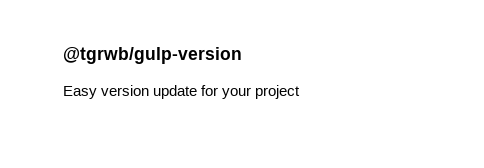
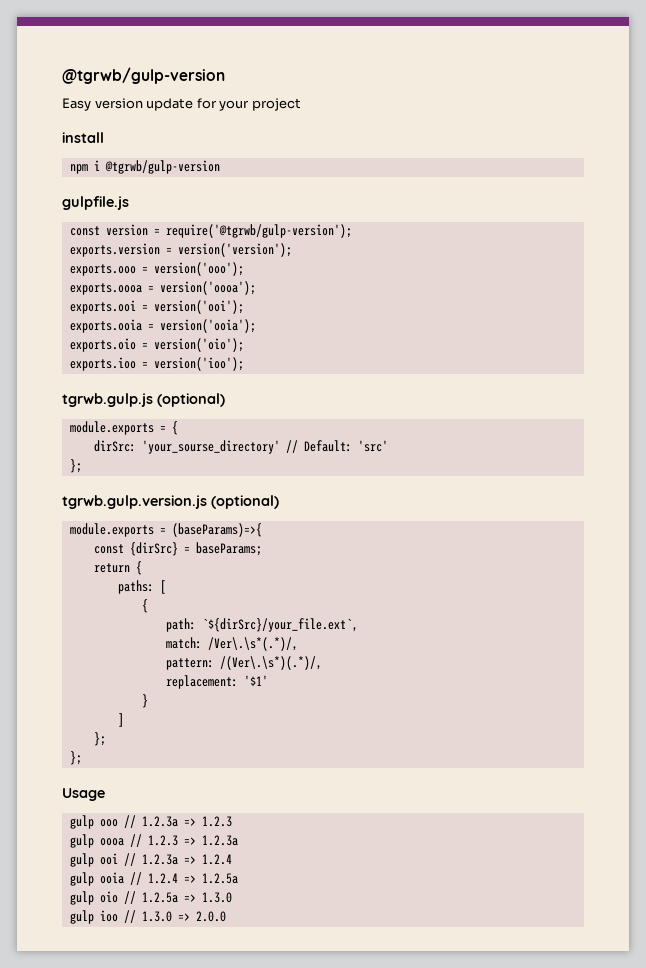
(301, 92) none -> [62,132,104,143] [69,160,220,174] [62,196,129,210] [69,224,352,238] [69,243,292,257] [69,262,244,276] [69,281,256,295] [69,300,244,314] [69,319,256,333] [69,338,244,352] [69,357,244,371] [62,393,225,407] [69,421,178,435] [93,440,388,454] [69,459,82,473] [62,495,279,509] [69,523,262,537] [93,542,262,556] [93,561,142,575] [117,580,166,594] [141,599,148,613] [165,618,358,632] [165,637,298,651] [165,656,322,670] [165,675,268,689] [141,694,148,708] [117,713,124,727] [93,732,106,746] [69,751,82,765] [62,788,105,801] [69,815,232,829] [69,834,238,848] [69,853,232,867] [69,872,238,886] [69,891,232,905] [69,910,226,924] // install // npm i @tgrwb/gulp-version // gulpfile.js // const version = require('@tgrwb/gulp-version'); // exports.version = version('version'); // exports.ooo = version('ooo'); // exports.oooa = version('oooa'); // exports.ooi = version('ooi'); // exports.ooia = version('ooia'); // exports.oio = version('oio'); // exports.ioo = version('ioo'); // tgrwb.gulp.js (optional) // module.exports = { // dirSrc: 'your_sourse_directory' // Default: 'src' // }; // tgrwb.gulp.version.js (optional) // module.exports = (baseParams)=>{ // const {dirSrc} = baseParams; // return { // paths: [ // { // path: `${dirSrc}/your_file.ext`, // match: /Ver\.\s*(.*)/, // pattern: /(Ver\.\s*)(.*)/, // replacement: '$1' // } // ] // }; // }; // Usage // gulp ooo // 1.2.3a => 1.2.3 // gulp oooa // 1.2.3 => 1.2.3a // gulp ooi // 1.2.3a => 1.2.4 // gulp ooia // 1.2.4 => 1.2.5a // gulp oio // 1.2.5a => 1.3.0 // gulp ioo // 1.3.0 => 2.0.0

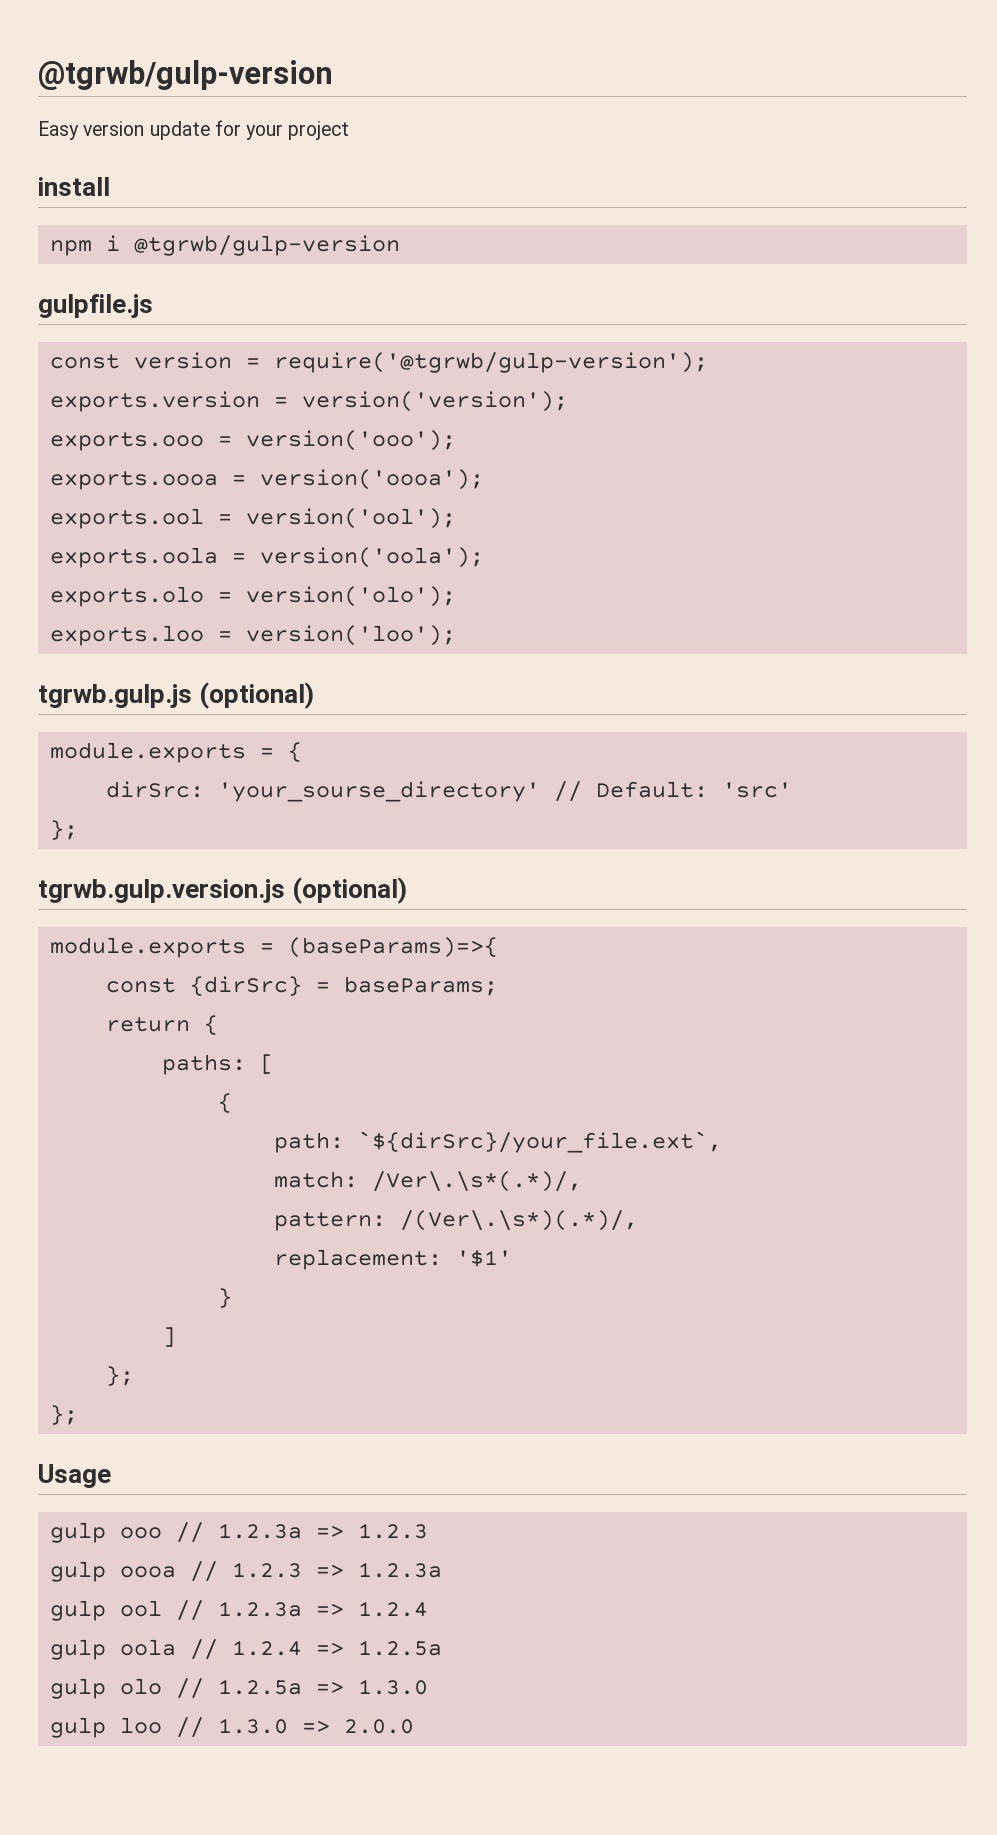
[69,300,244,314] [69,319,256,333] [69,338,244,352] [69,357,244,371] exports.ooi = version('ooi'); // exports.ooia = version('ooia'); // exports.oio = version('oio'); // exports.ioo = version('ioo'); -> [49,508,456,529] [49,547,484,568] [49,586,456,607] [49,625,456,646] exports.ool = version('ool'); // exports.oola = version('oola'); // exports.olo = version('olo'); // exports.loo = version('loo');
[99,853,118,865] ooi -> [119,1600,162,1617] ool
[99,872,124,884] ooia -> [119,1639,176,1656] oola
[99,891,118,903] oio -> [119,1678,162,1695] olo
[99,910,118,922] ioo -> [119,1717,162,1734] loo

